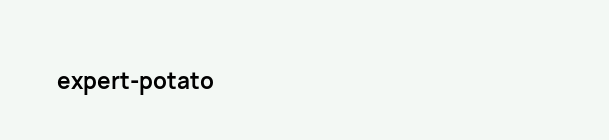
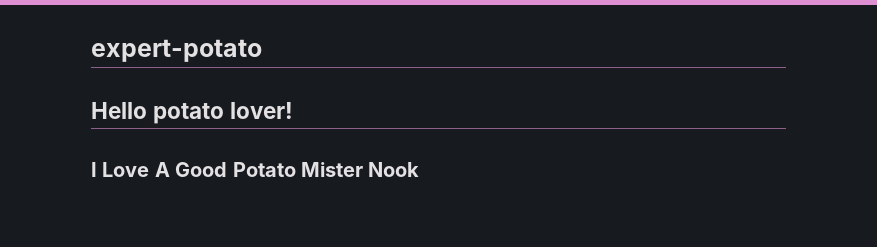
(214, 83) none -> [91,102,294,124] [91,162,420,177] // Hello potato lover! // I Love A Good Potato Mister Nook

